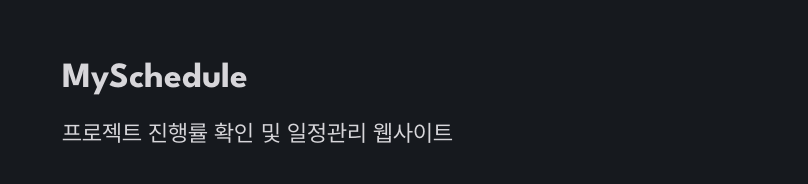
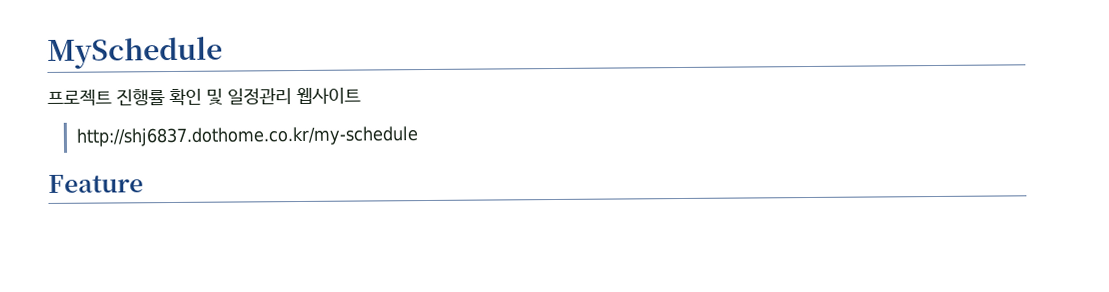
(454, 132) none -> [75,126,418,147] [48,174,144,193] // http://shj6837.dothome.co.kr/my-schedule // Feature

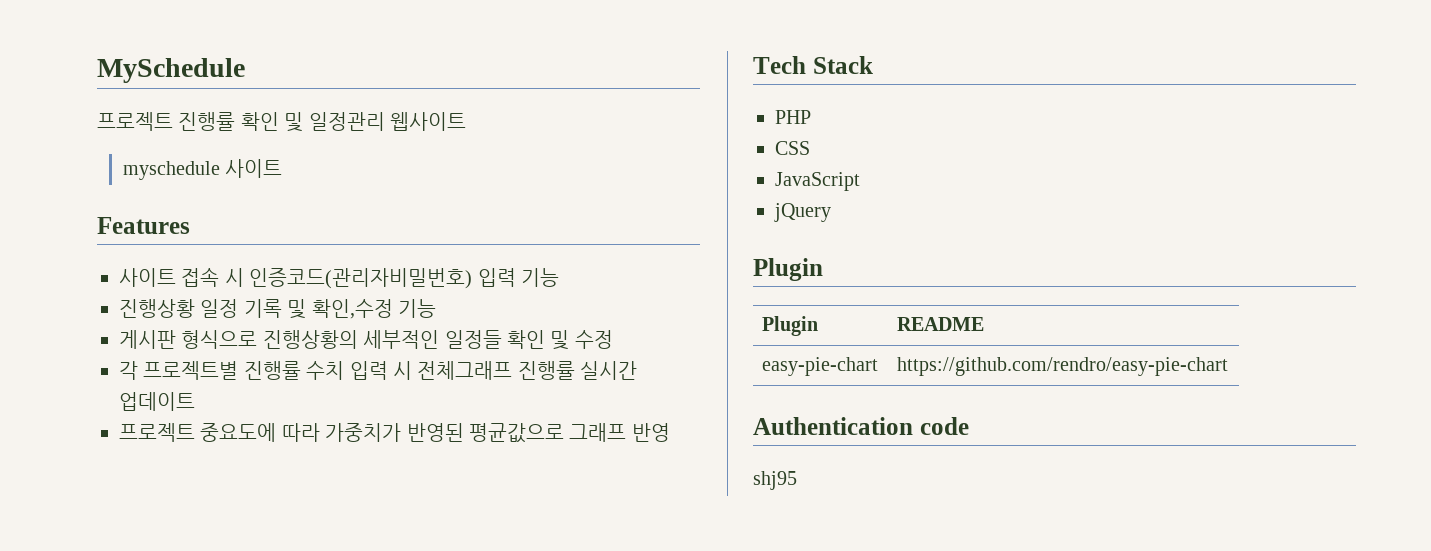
[75,126,418,147] [48,174,144,193] http://shj6837.dothome.co.kr/my-schedule // Feature -> [122,159,283,180] [97,217,190,234] [119,267,559,289] [119,299,436,319] [119,330,613,350] [119,361,638,380] [119,392,195,411] [119,423,670,443] [753,56,873,74] [775,110,811,124] [775,141,810,155] [775,172,860,191] [774,203,831,222] [753,258,823,281] [762,316,819,336] [897,317,985,331] [762,357,879,376] [897,357,1229,376] [753,417,969,435] [753,471,797,490] myschedule 사이트 // Features // 사이트 접속 시 인증코드(관리자비밀번호) 입력 기능 // 진행상황 일정 기록 및 확인,수정 기능 // 게시판 형식으로 진행상황의 세부적인 일정들 확인 및 수정 // 각 프로젝트별 진행률 수치 입력 시 전체그래프 진행률 실시간 업데이트 // 프로젝트 중요도에 따라 가중치가 반영된 평균값으로 그래프 반영 // Tech Stack // PHP // CSS // JavaScript // jQuery // Plugin // Plugin | README // easy-pie-chart | https://github.com/rendro/easy-pie-chart // Authentication code // shj95

